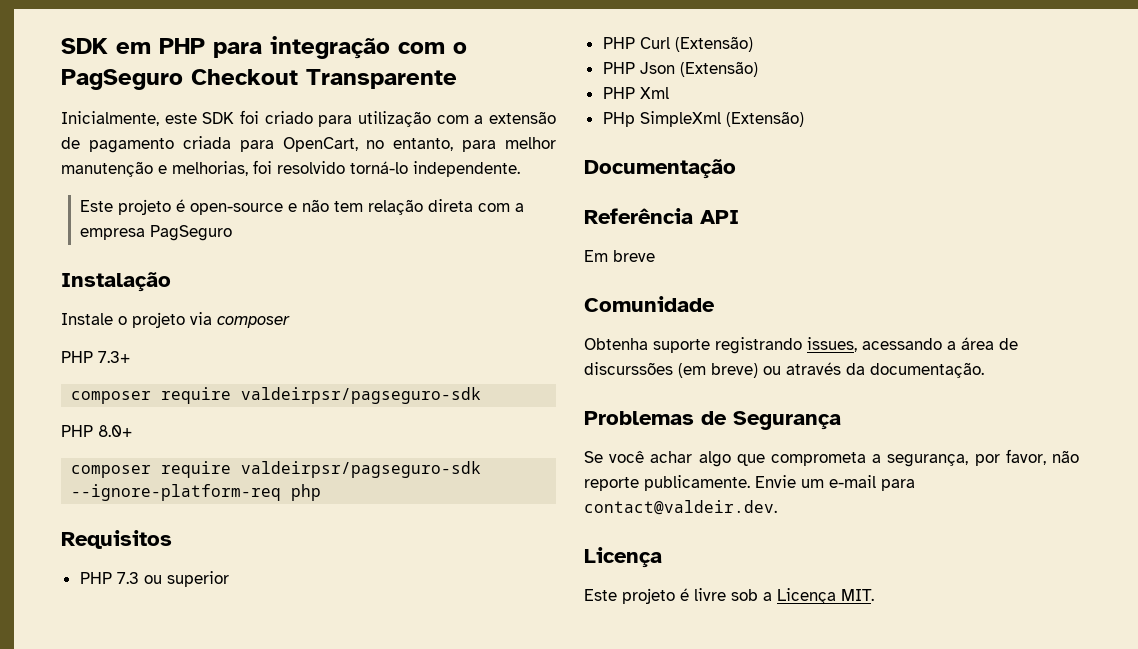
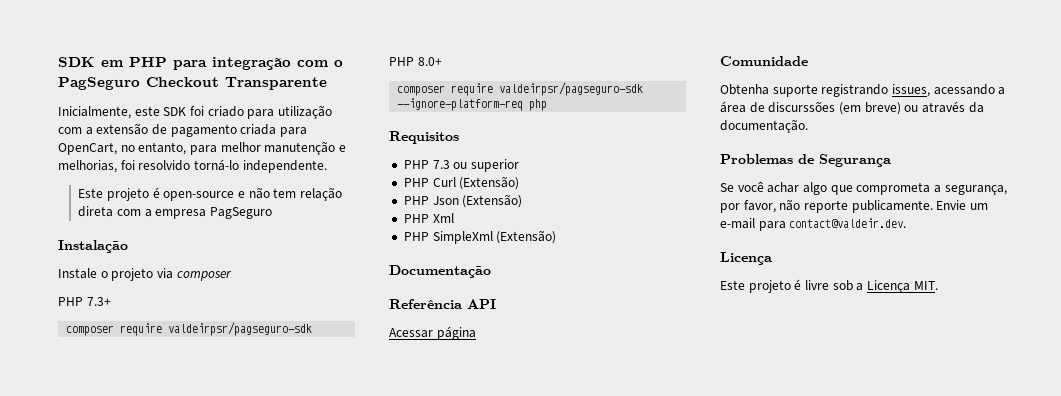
[602,112,635,127] PHp -> [403,232,429,241] PHP
[584,250,655,262] Em breve -> [389,326,476,340] Acessar página

